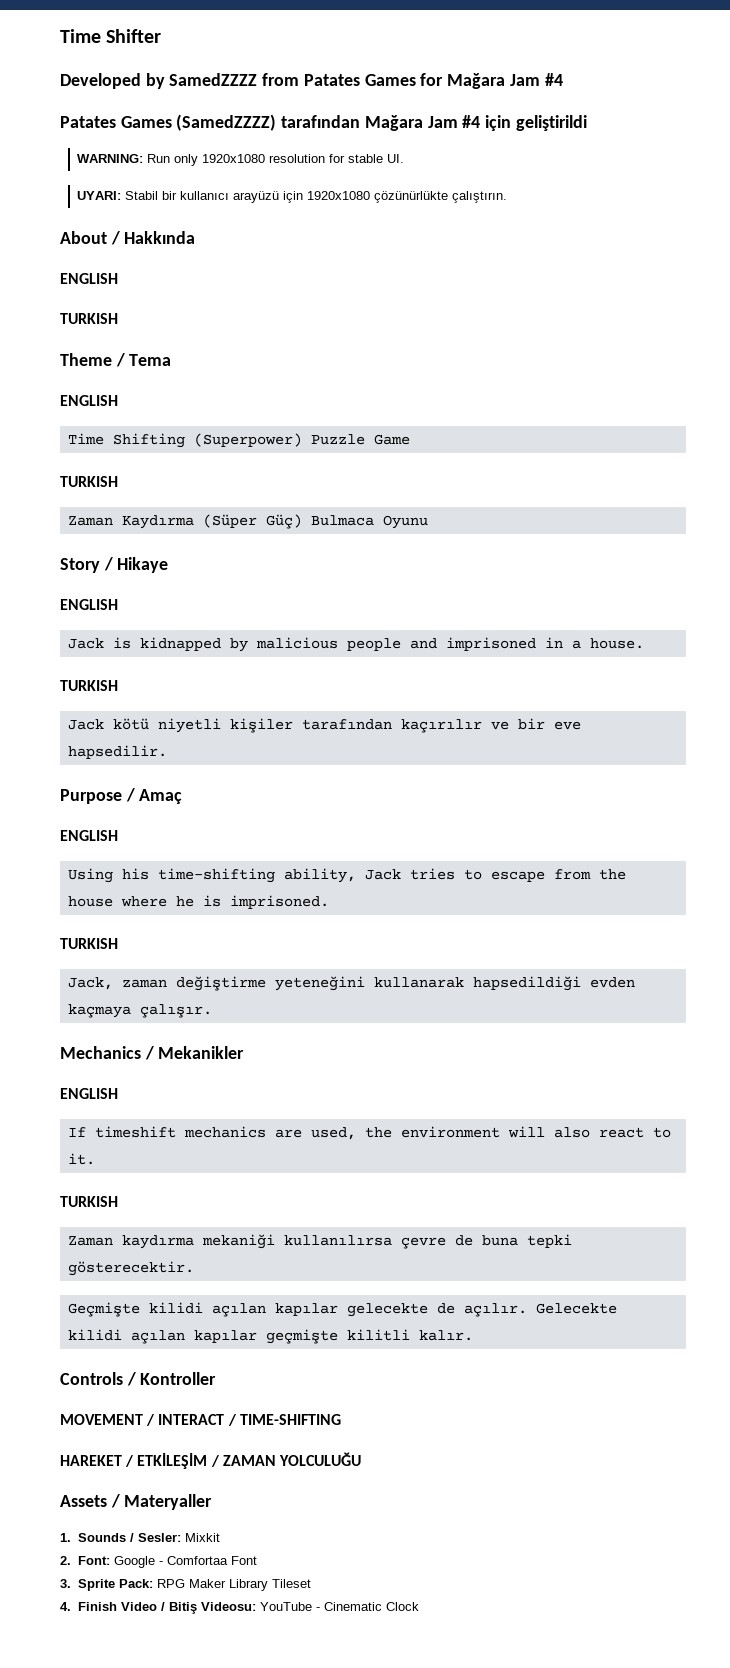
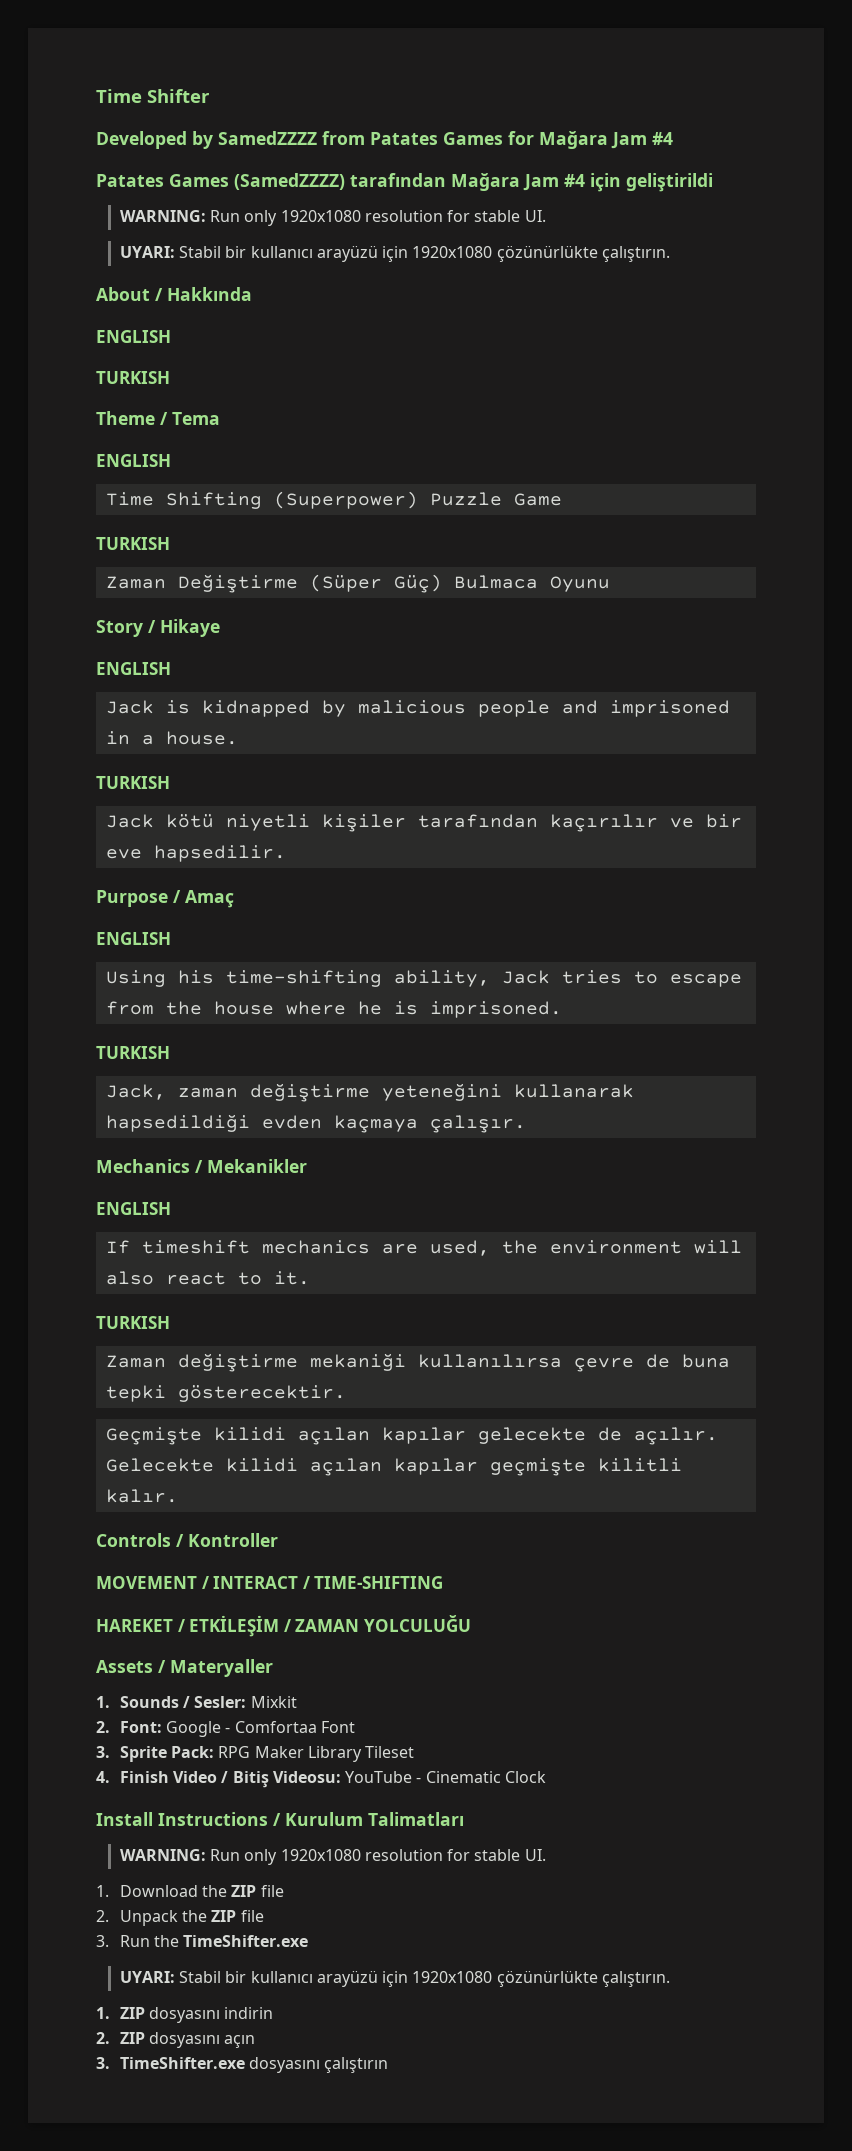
[121,515,194,529] Kaydırma -> [177,574,298,593] Değiştirme
[121,1235,194,1249] kaydırma -> [177,1353,298,1372] değiştirme
(419, 1606) none -> [96,1812,464,1826] [119,1849,546,1865] [96,1885,284,1897] [96,1910,264,1926] [96,1935,309,1947] [119,1970,671,1987] [96,2007,274,2023] [96,2032,256,2048] [96,2057,389,2073] // Install Instructions / Kurulum Talimatları // WARNING: Run only 1920x1080 resolution for stable UI. // 1. Download the ZIP file // 2. Unpack the ZIP file // 3. Run the TimeShifter.exe // UYARI: Stabil bir kullanıcı arayüzü için 1920x1080 çözünürlükte çalıştırın. // 1. ZIP dosyasını indirin // 2. ZIP dosyasını açın // 3. TimeShifter.exe dosyasını çalıştırın

